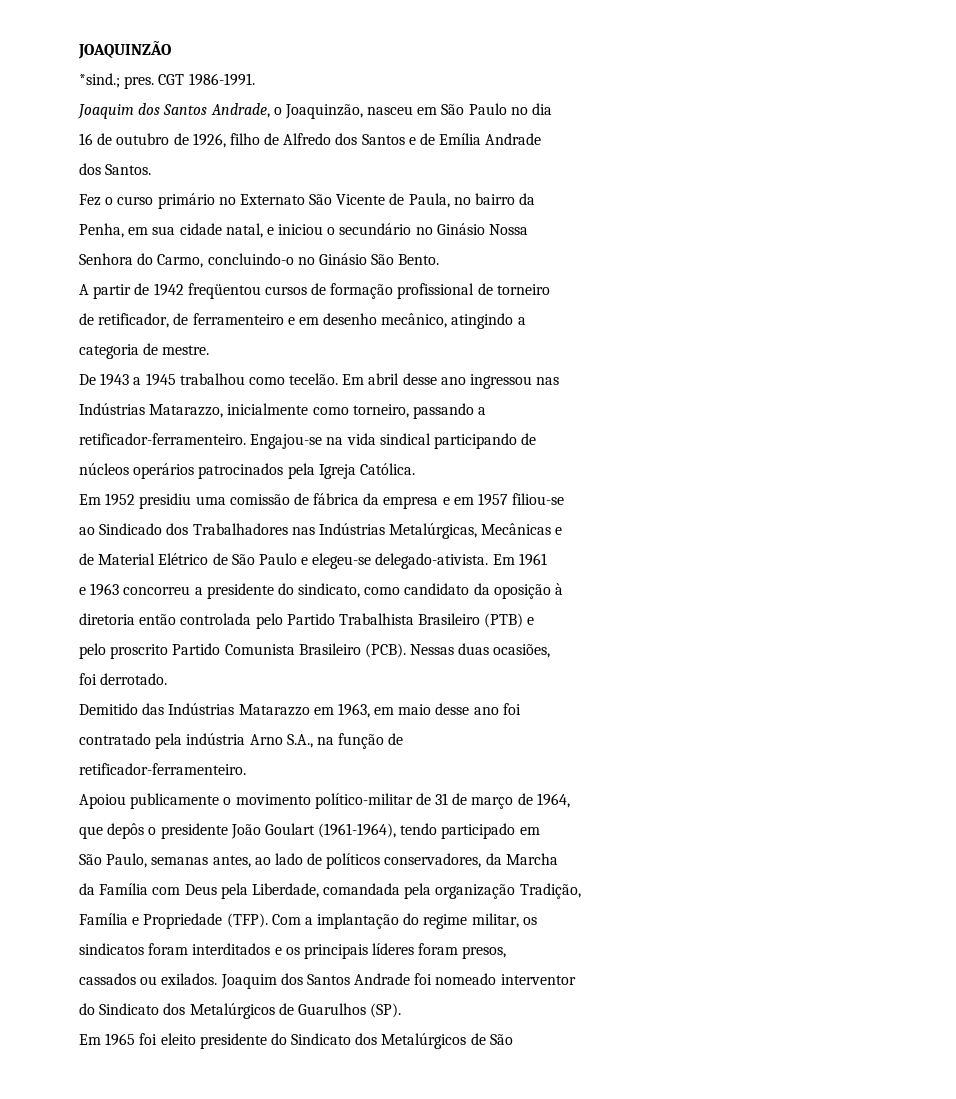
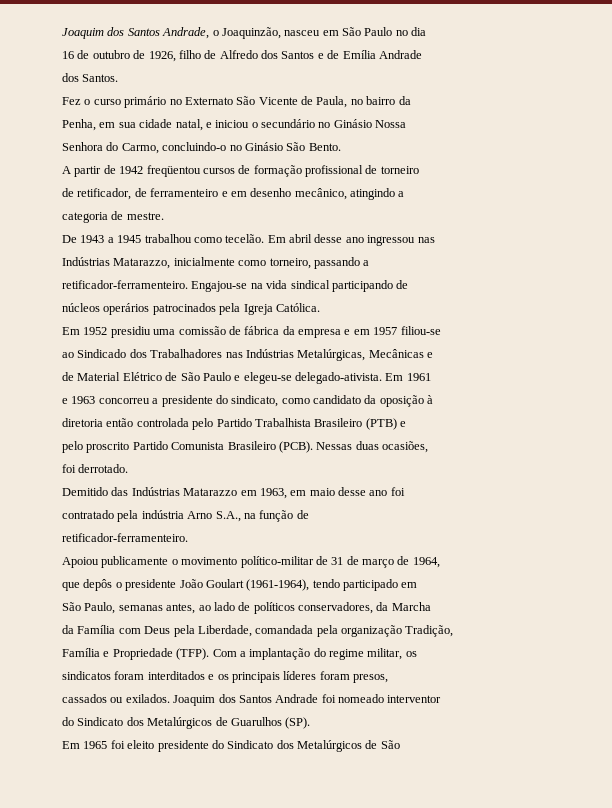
[78,41,171,59] [79,73,255,89] JOAQUINZÃO // *sind.; pres. CGT 1986-1991. // -> (62, 33) none

